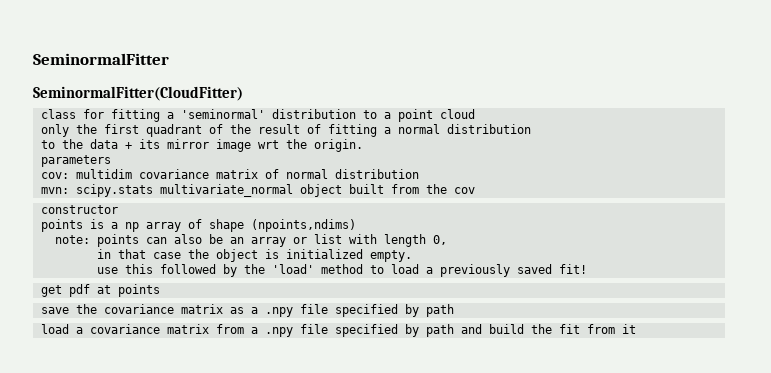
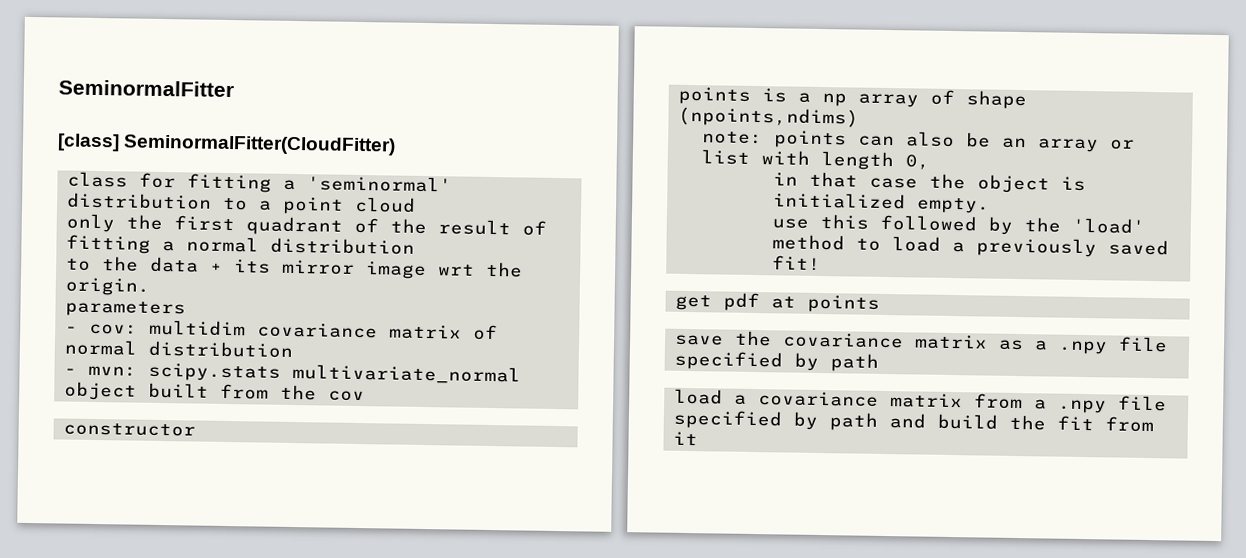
(169, 59) none -> [57,133,120,152] [class]
(111, 161) none -> [64,326,78,333] -
(419, 174) none -> [63,368,77,375] -

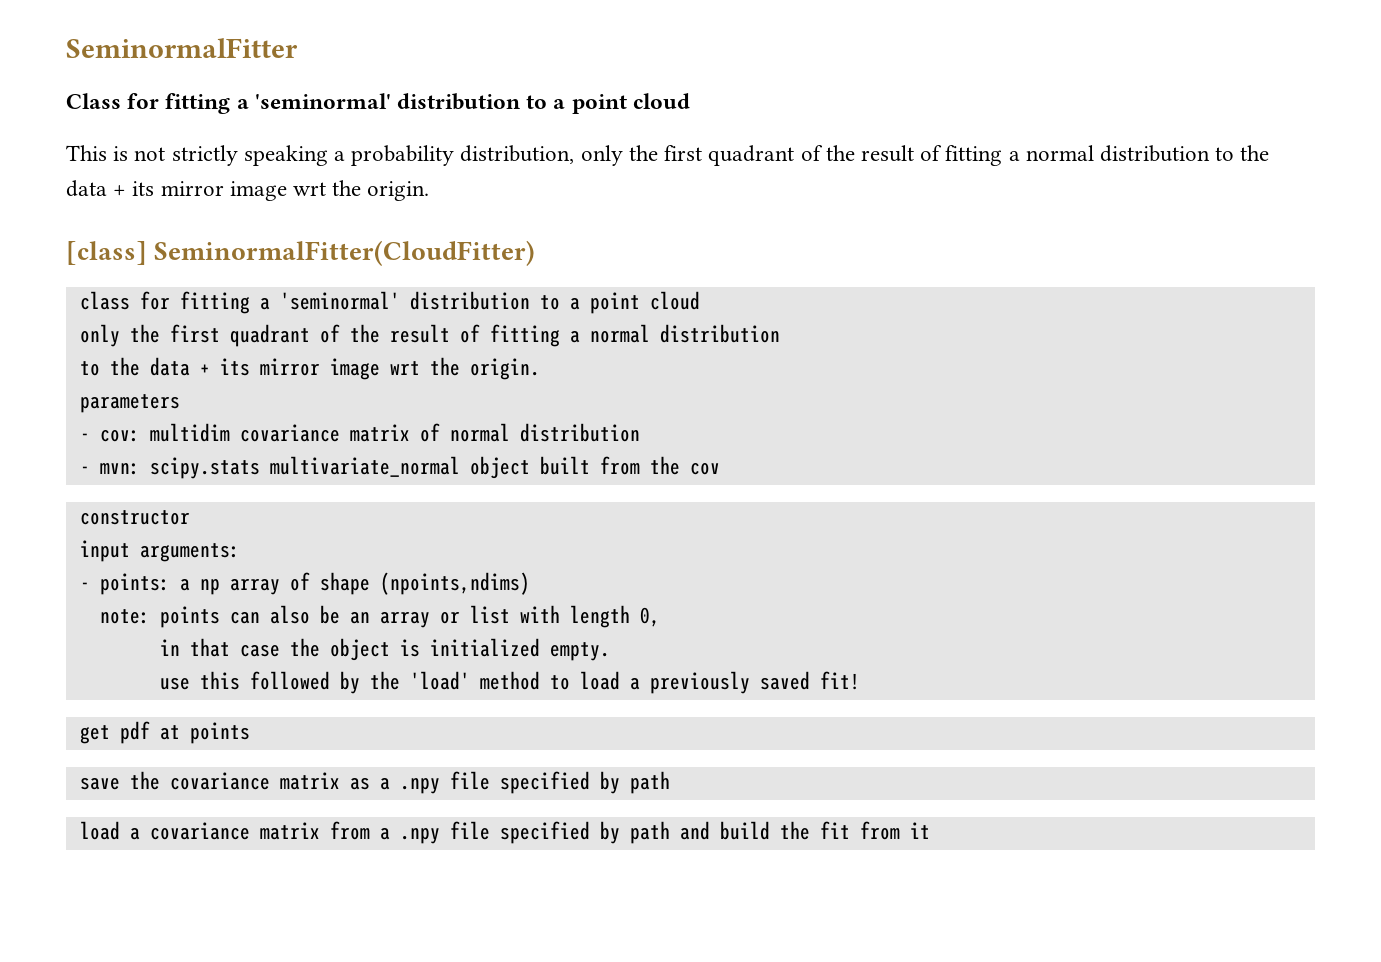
(234, 88) none -> [66,93,690,114] [66,145,1270,166] [66,180,430,201] // Class for fitting a 'seminormal' distribution to a point cloud // This is not strictly speaking a probability distribution, only the first quadrant of the result of fitting a normal distribution to the data + its mirror image wrt the origin.
[677,86,787,105] points is -> [79,540,240,562] [79,573,170,595] input arguments: // - points:

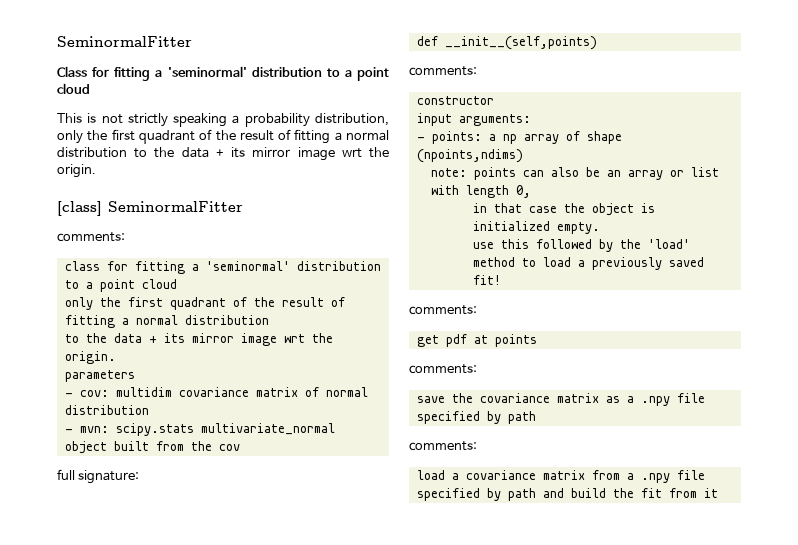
[154,240,536,266] SeminormalFitter(CloudFitter) -> [108,201,243,212] [57,232,125,242] SeminormalFitter // comments:
(720, 468) none -> [57,469,140,484] [416,36,597,50] [409,66,477,76] // full signature: // def __init__(self,points) // comments:
(860, 680) none -> [409,305,477,315] // comments:
(250, 733) none -> [409,364,477,374] // comments:
(670, 782) none -> [409,441,477,451] // comments:

